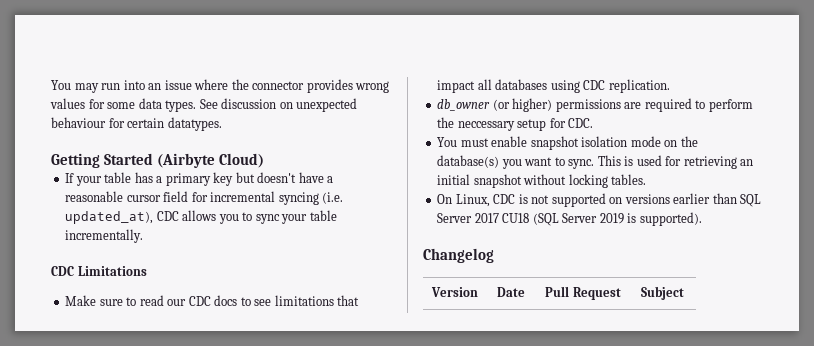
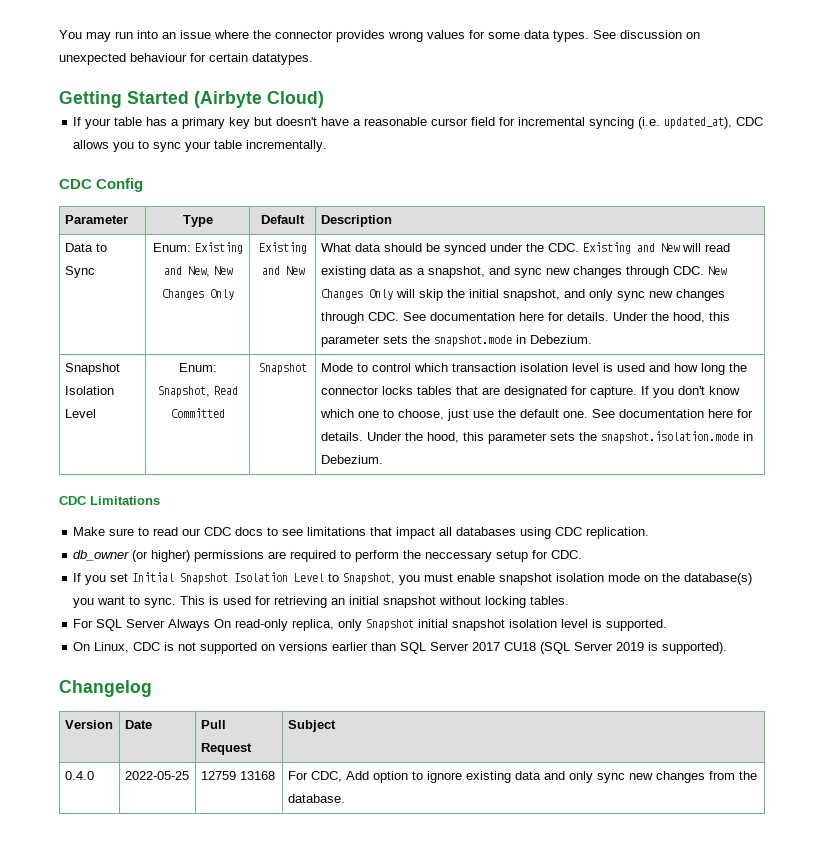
(144, 236) none -> [59,178,144,192] [64,215,128,224] [182,215,213,227] [261,215,305,224] [320,215,392,227] [64,243,107,252] [64,266,95,278] [152,242,243,254] [163,266,233,277] [161,289,234,300] [258,242,307,254] [261,266,305,275] [320,242,730,255] [320,266,727,278] [320,289,725,301] [320,312,730,324] [320,335,592,347] [64,363,120,375] [64,386,114,395] [64,409,96,418] [178,363,217,372] [157,386,238,398] [170,408,225,418] [258,363,307,375] [320,363,747,375] [320,386,740,398] [319,409,753,421] [320,431,753,444] [320,455,383,464] // CDC Config // Parameter | Type | Default | Description // Data to Sync | Enum: Existing and New, New Changes Only | Existing and New | What data should be synced under the CDC. Existing and New will read existing data as a snapshot, and sync new changes through CDC. New Changes Only will skip the initial snapshot, and only sync new changes through CDC. See documentation here for details. Under the hood, this parameter sets the snapshot.mode in Debezium. // Snapshot Isolation Level | Enum: Snapshot, Read Committed | Snapshot | Mode to control which transaction isolation level is used and how long the connector locks tables that are designated for capture. If you don't know which one to choose, just use the default one. See documentation here for details. Under the hood, this parameter sets the snapshot.isolation.mode in Debezium.
[437,137,458,147] You -> [73,572,421,585] If you set Initial Snapshot Isolation Level to Snapshot, you
(647, 179) none -> [73,619,668,631] // For SQL Server Always On read-only replica, only Snapshot initial snapshot isolation level is supported.
(685, 293) none -> [64,771,94,780] [124,771,189,780] [200,771,275,780] [287,771,757,783] [287,794,345,803] // 0.4.0 | 2022-05-25 | 12759 13168 | For CDC, Add option to ignore existing data and only sync new changes from the database.

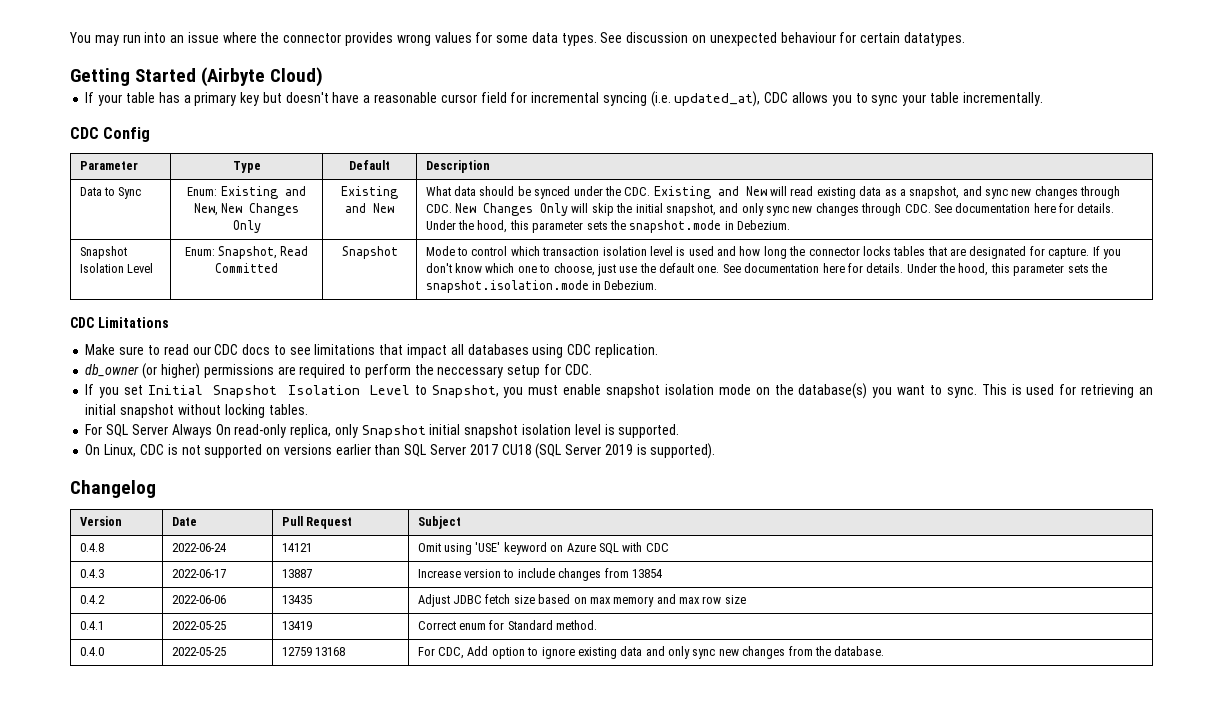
(336, 726) none -> [79,543,104,552] [171,543,226,552] [281,543,312,552] [417,542,669,555] [79,569,104,578] [171,569,226,578] [281,569,312,578] [417,568,662,581] [79,595,105,604] [171,595,226,604] [281,595,312,604] [417,594,746,607] [79,621,104,630] [171,621,226,630] [281,621,312,630] [417,620,598,630] // 0.4.8 | 2022-06-24 | 14121 | Omit using 'USE' keyword on Azure SQL with CDC // 0.4.3 | 2022-06-17 | 13887 | Increase version to include changes from 13854 // 0.4.2 | 2022-06-06 | 13435 | Adjust JDBC fetch size based on max memory and max row size // 0.4.1 | 2022-05-25 | 13419 | Correct enum for Standard method.

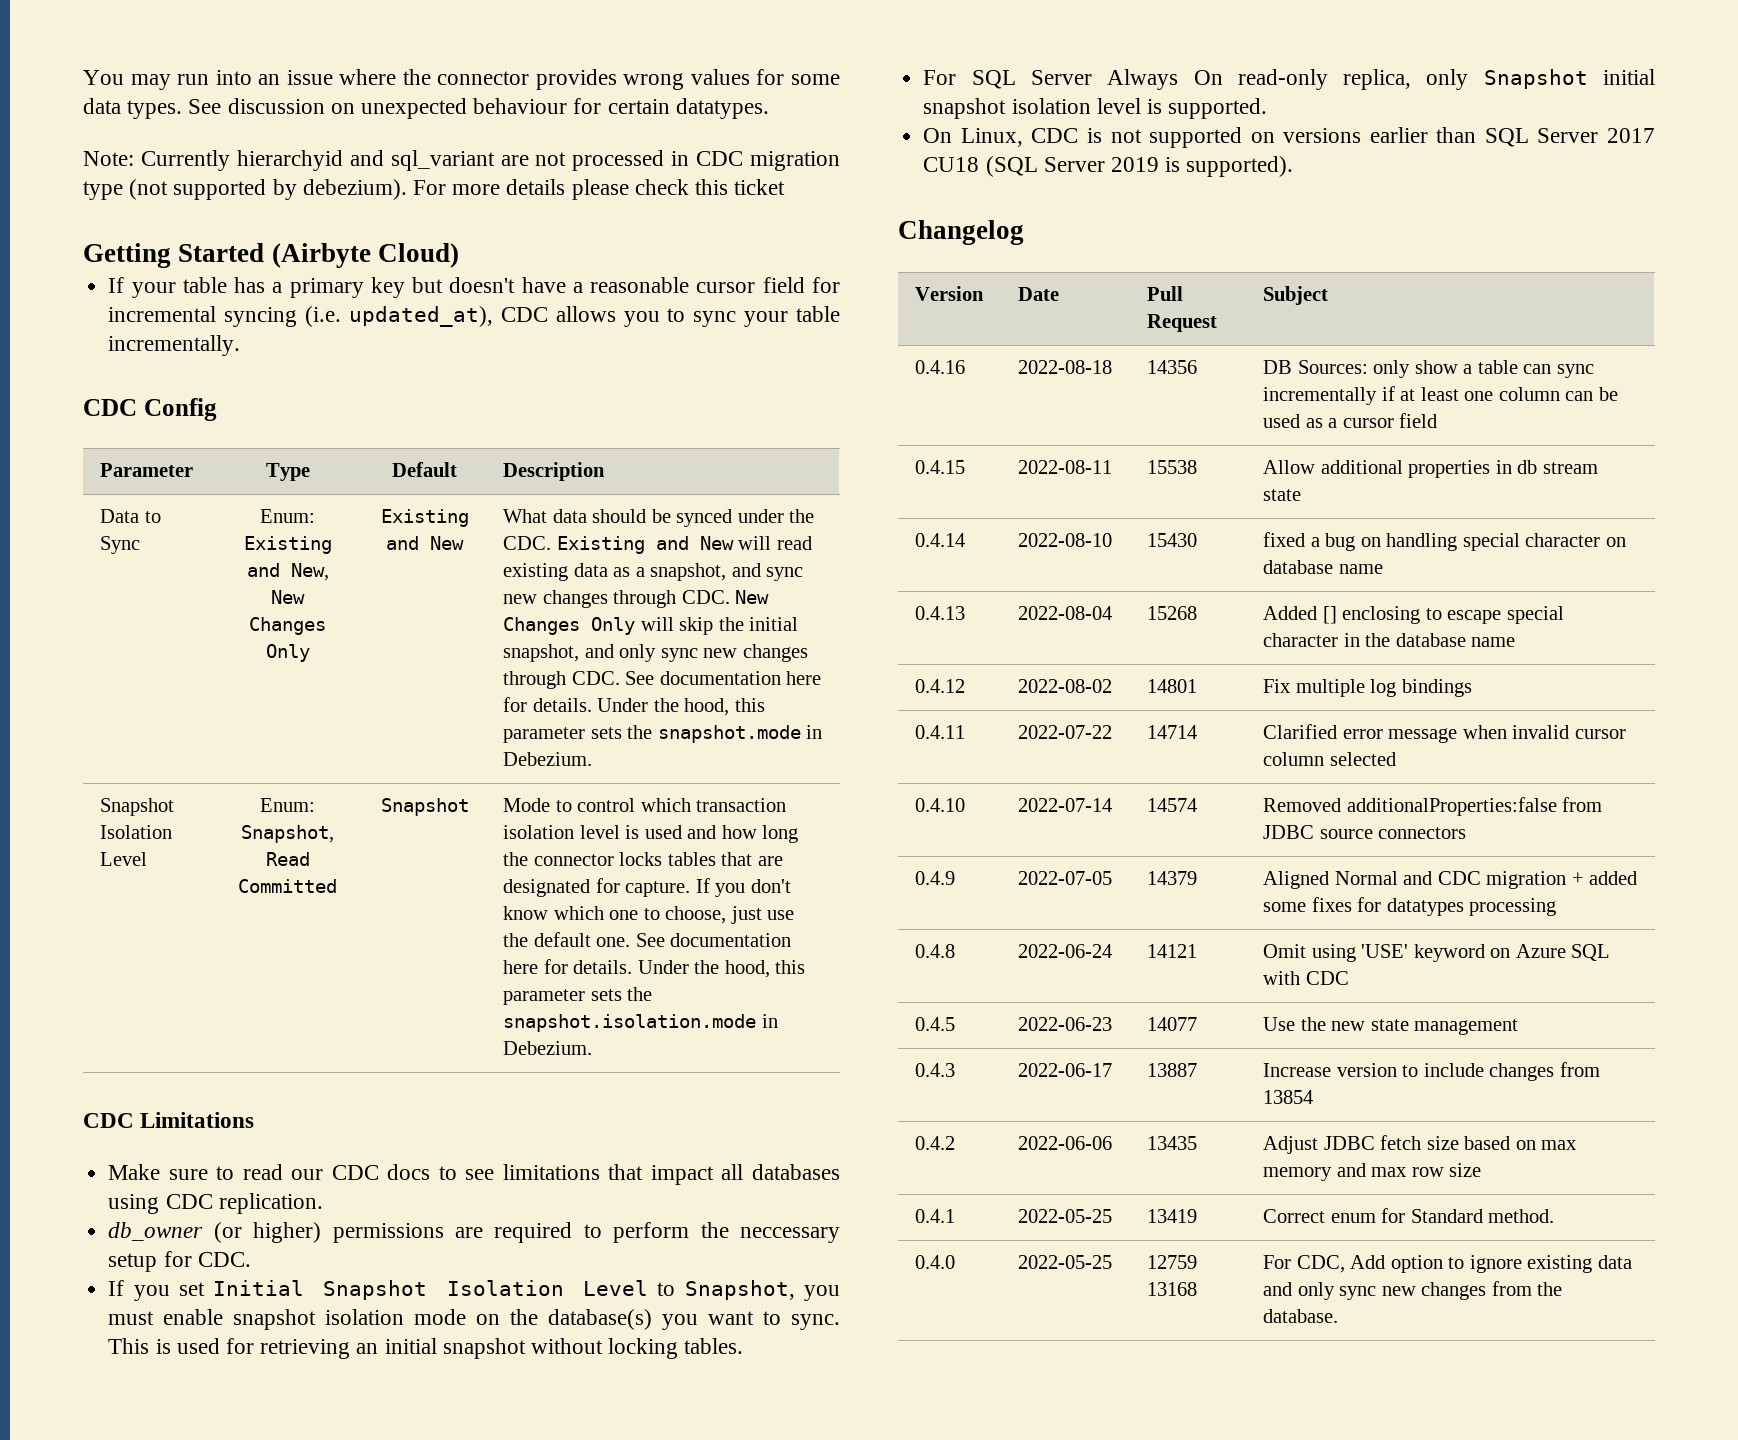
(965, 39) none -> [83,150,840,171] [83,179,786,200] // Note: Currently hierarchyid and sql_variant are not processed in CDC migration type (not supported by debezium). For more details please check this ticket
(461, 522) none -> [915,360,966,374] [1018,360,1113,374] [1147,360,1198,374] [1263,360,1594,378] [1263,386,1618,405] [1263,413,1438,428] [915,460,966,474] [1018,460,1113,474] [1147,460,1198,474] [1263,460,1598,478] [1263,489,1302,501] [915,533,966,547] [1018,533,1113,547] [1147,533,1198,547] [1263,532,1626,551] [1263,560,1383,574] [915,606,966,620] [1018,606,1113,620] [1147,606,1198,620] [1263,606,1564,624] [1263,633,1516,647] [915,679,966,693] [1018,679,1113,693] [1147,679,1198,693] [1263,679,1472,697] [915,725,966,739] [1018,725,1113,739] [1147,725,1198,739] [1263,724,1626,743] [1263,752,1396,766] [915,798,966,812] [1018,798,1113,812] [1147,798,1198,812] [1263,797,1603,816] [1263,825,1467,839] [915,871,956,885] [1018,871,1113,885] [1147,871,1198,885] [1263,871,1638,889] [1263,897,1557,916] // 0.4.16 | 2022-08-18 | 14356 | DB Sources: only show a table can sync incrementally if at least one column can be used as a cursor field // 0.4.15 | 2022-08-11 | 15538 | Allow additional properties in db stream state // 0.4.14 | 2022-08-10 | 15430 | fixed a bug on handling special character on database name // 0.4.13 | 2022-08-04 | 15268 | Added [] enclosing to escape special character in the database name // 0.4.12 | 2022-08-02 | 14801 | Fix multiple log bindings // 0.4.11 | 2022-07-22 | 14714 | Clarified error message when invalid cursor column selected // 0.4.10 | 2022-07-14 | 14574 | Removed additionalProperties:false from JDBC source connectors // 0.4.9 | 2022-07-05 | 14379 | Aligned Normal and CDC migration + added some fixes for datatypes processing
(669, 547) none -> [915,1017,956,1031] [1018,1017,1113,1031] [1147,1017,1198,1031] [1263,1017,1519,1035] // 0.4.5 | 2022-06-23 | 14077 | Use the new state management

